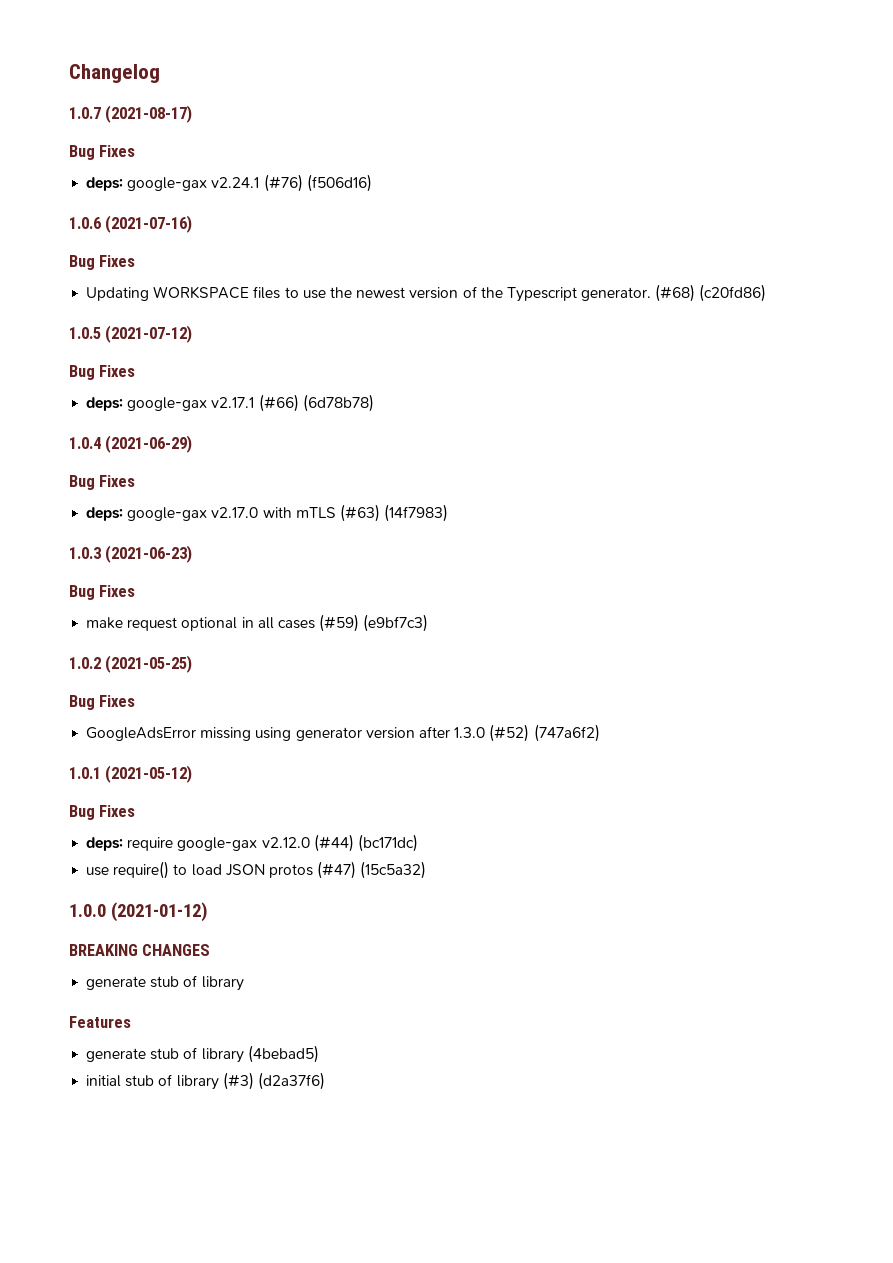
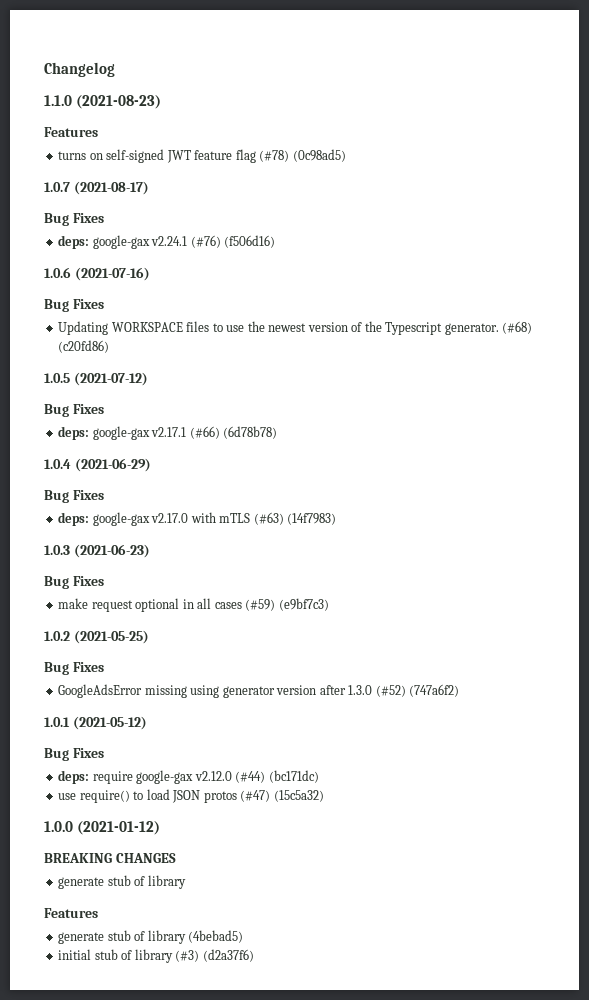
(160, 73) none -> [44,95,161,109] [44,127,98,137] [58,149,346,163] // 1.1.0 (2021-08-23) // Features // turns on self-signed JWT feature flag (#78) (0c98ad5)

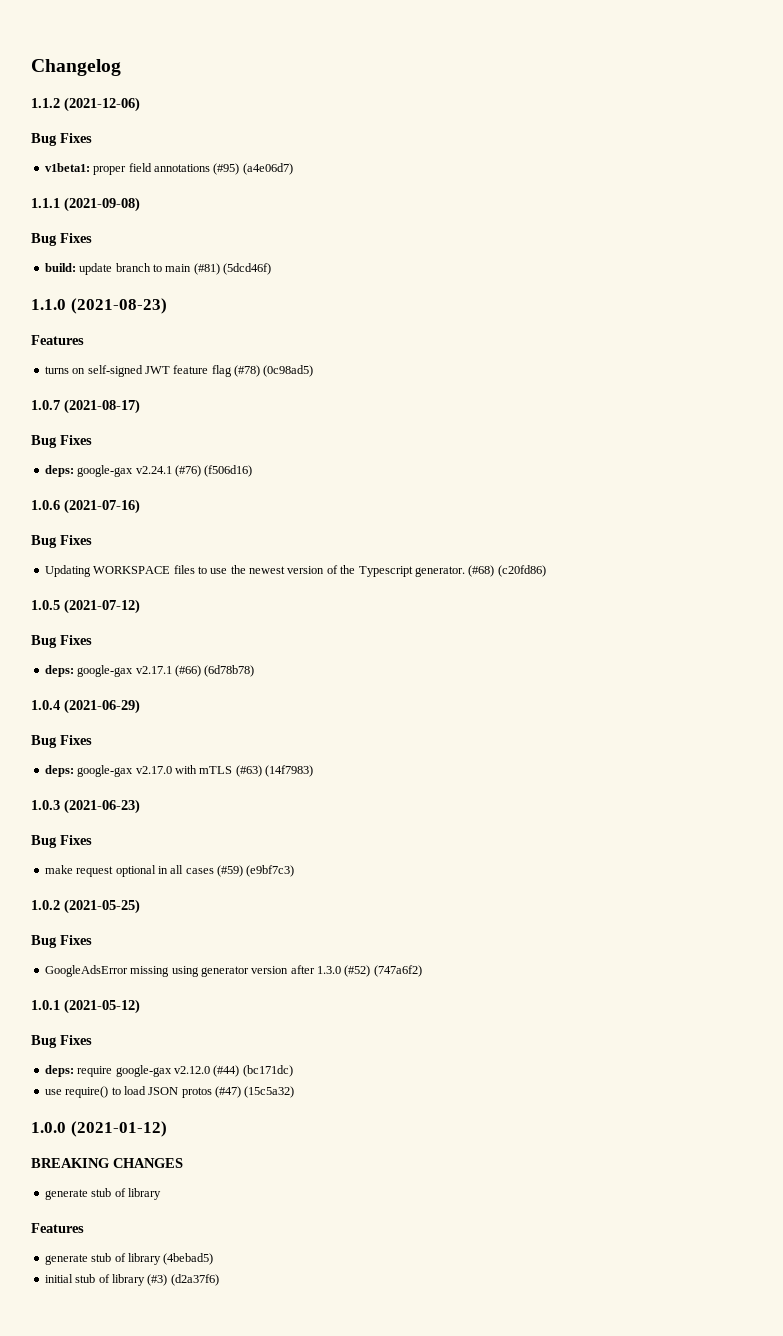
(115, 69) none -> [31,97,140,112] [31,133,92,146] [44,163,293,175] [31,197,140,212] [31,233,92,246] [44,263,271,275] // 1.1.2 (2021-12-06) // Bug Fixes // v1beta1: proper field annotations (#95) (a4e06d7) // 1.1.1 (2021-09-08) // Bug Fixes // build: update branch to main (#81) (5dcd46f)

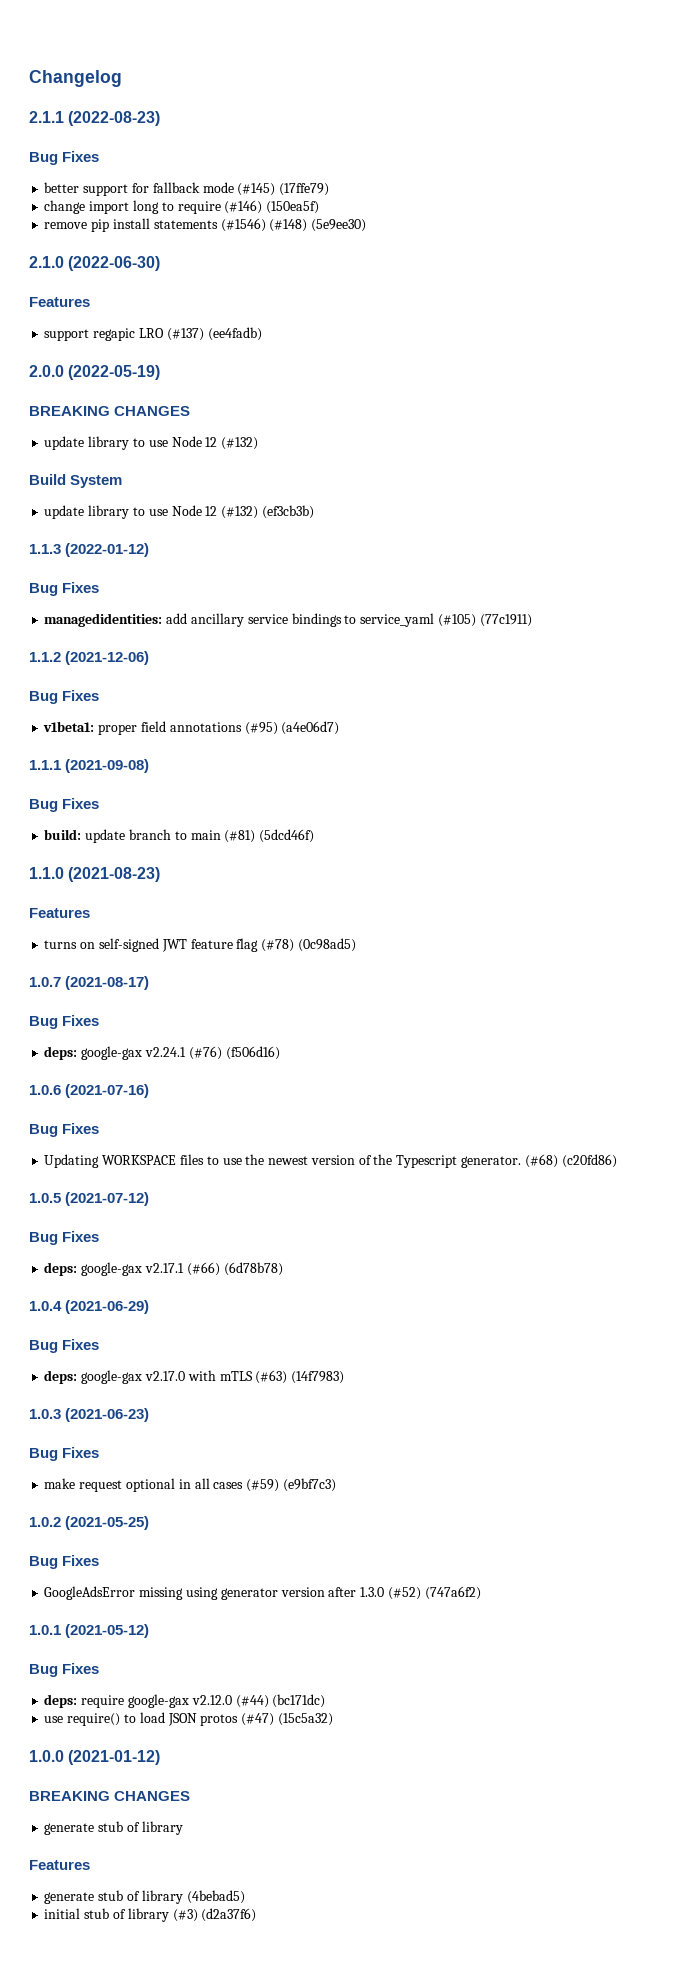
(121, 67) none -> [29,111,161,126] [29,151,100,165] [44,182,330,196] [44,200,320,214] [44,218,367,232] [29,256,161,271] [29,297,90,307] [44,327,262,341] [29,365,161,380] [29,406,191,416] [44,436,259,450] [29,474,123,488] [44,505,314,519] [29,543,150,557] [29,582,100,596] [44,613,532,627] // 2.1.1 (2022-08-23) // Bug Fixes // better support for fallback mode (#145) (17ffe79) // change import long to require (#146) (150ea5f) // remove pip install statements (#1546) (#148) (5e9ee30) // 2.1.0 (2022-06-30) // Features // support regapic LRO (#137) (ee4fadb) // 2.0.0 (2022-05-19) // BREAKING CHANGES // update library to use Node 12 (#132) // Build System // update library to use Node 12 (#132) (ef3cb3b) // 1.1.3 (2022-01-12) // Bug Fixes // managedidentities: add ancillary service bindings to service_yaml (#105) (77c1911)

